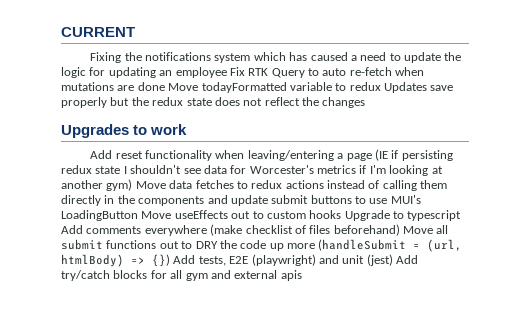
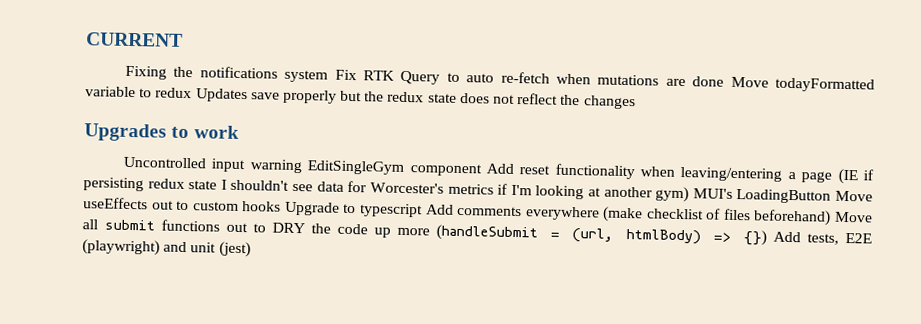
[253,52,462,63] [61,67,227,78] which has caused a need to update the logic for updating an employee -> (329, 76) none
(188, 129) none -> [123,156,482,177] Uncontrolled input warning EditSingleGym component
[135,180,448,191] [61,195,388,206] Move data fetches to redux actions instead of calling them directly in the components and update submit buttons to use -> (690, 194) none
[396,255,418,264] [61,270,302,281] Add try/catch blocks for all gym and external apis -> (251, 249) none

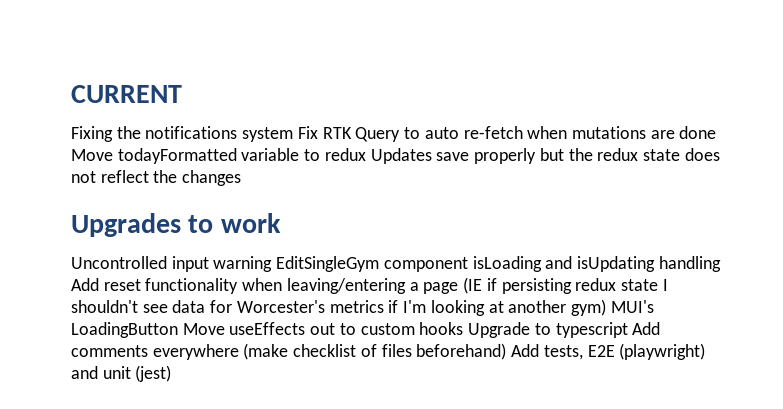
(482, 170) none -> [472,256,721,272] isLoading and isUpdating handling
[834,211,873,223] [82,219,768,246] Move all submit functions out to DRY the code up more (handleSubmit = (url, htmlBody) => {}) -> (507, 351) none

